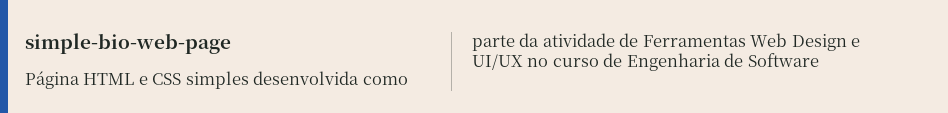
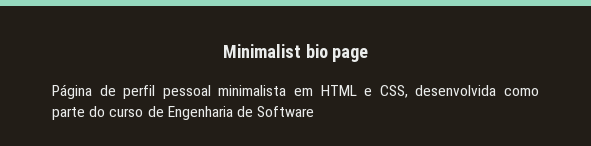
[25,33,231,54] [25,71,408,89] [472,33,861,51] [472,54,549,70] simple-bio-web-page // Página HTML e CSS simples desenvolvida como parte da atividade de Ferramentas Web Design e UI/UX no -> [222,44,369,62] [52,84,540,99] [52,106,106,120] Minimalist bio page // Página de perfil pessoal minimalista em HTML e CSS, desenvolvida como parte do

